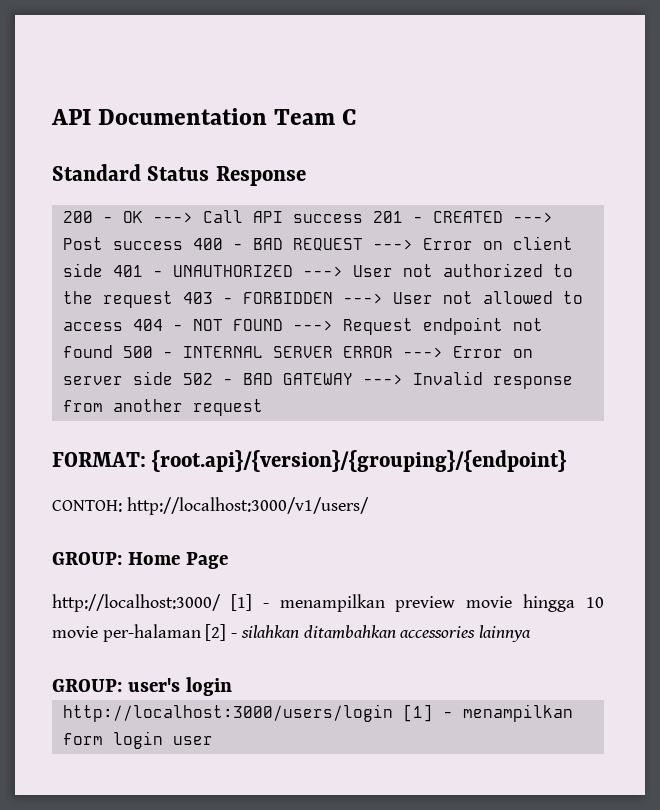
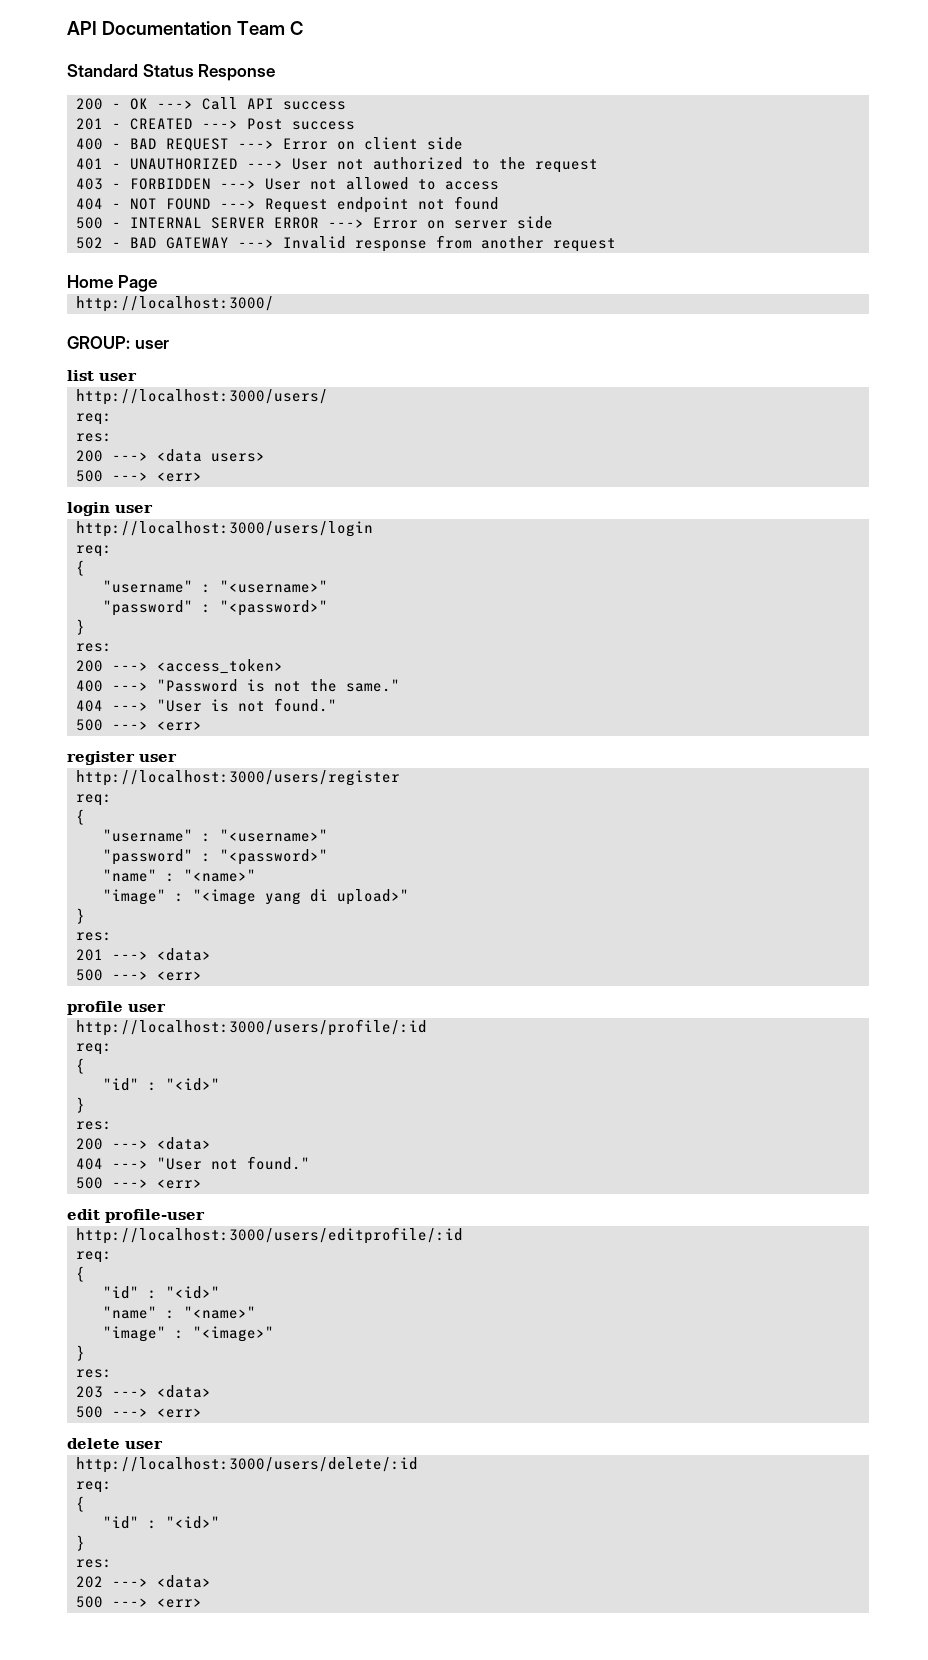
(363, 218) none -> (346, 105) //
(183, 245) none -> (355, 125) //
(103, 270) none -> (463, 143) //
(173, 299) none -> (598, 166) //
(123, 326) none -> (499, 185) //
(113, 351) none -> (499, 203) //
(173, 378) none -> (553, 222) //
[52,450,567,472] [52,497,369,515] [52,552,228,569] [52,594,604,612] [52,624,532,642] [52,677,232,696] FORMAT: {root.api}/{version}/{grouping}/{endpoint} // CONTOH: http://localhost:3000/v1/users/ // GROUP: Home Page // http://localhost:3000/ [1] - menampilkan preview movie hingga 10 movie per-halaman [2] - silahkan ditambahkan accessories lainnya // GROUP: user's login -> [67,275,157,292] [75,296,274,312] [67,336,169,349] [67,370,137,381] [75,389,328,405] [75,413,112,425] [75,433,112,442] [75,449,265,462] [75,470,202,482] [67,502,153,516] Home Page // http://localhost:3000/ // GROUP: user // list user // http://localhost:3000/users/ // req: // res: // 200 ---> <data users> // 500 ---> <err> // login user
[402,704,573,722] [62,731,213,749] [1] - menampilkan form login user -> [75,545,112,557] [75,560,85,576] [102,580,328,593] [102,600,328,616] [75,619,85,635] [75,643,112,652] [75,659,283,674] [75,679,400,692] [75,698,337,712] [75,719,202,731] [67,751,177,765] [75,770,400,786] [75,794,112,806] [75,809,85,825] [102,829,328,842] [102,849,328,865] [102,869,256,882] [102,889,409,905] [75,908,85,924] [75,932,112,941] [75,948,211,961] [75,969,202,981] [67,1001,166,1015] [75,1019,427,1036] [75,1043,112,1055] [75,1058,85,1074] [102,1078,220,1091] [75,1097,85,1113] [75,1121,112,1130] [75,1137,211,1150] [75,1156,310,1170] [75,1177,202,1189] [67,1209,205,1223] [75,1227,463,1244] [75,1251,112,1263] [75,1266,85,1282] [102,1286,220,1299] [102,1306,256,1319] [102,1326,274,1342] [75,1345,85,1361] [75,1369,112,1378] [75,1385,211,1398] [75,1406,202,1418] [67,1438,163,1449] [75,1457,418,1473] [75,1481,112,1493] [75,1496,85,1512] [102,1516,220,1529] [75,1535,85,1551] [75,1559,112,1568] [75,1575,211,1588] [75,1596,202,1608] // req: // { // "username" : "<username>" // "password" : "<password>" // } // res: // 200 ---> <access_token> // 400 ---> "Password is not the same." // 404 ---> "User is not found." // 500 ---> <err> // register user // http://localhost:3000/users/register // req: // { // "username" : "<username>" // "password" : "<password>" // "name" : "<name>" // "image" : "<image yang di upload>" // } // res: // 201 ---> <data> // 500 ---> <err> // profile user // http://localhost:3000/users/profile/:id // req: // { // "id" : "<id>" // } // res: // 200 ---> <data> // 404 ---> "User not found." // 500 ---> <err> // edit profile-user // http://localhost:3000/users/editprofile/:id // req: // { // "id" : "<id>" // "name" : "<name>" // "image" : "<image>" // } // res: // 203 ---> <data> // 500 ---> <err> // delete user // http://localhost:3000/users/delete/:id // req: // { // "id" : "<id>" // } // res: // 202 ---> <data> // 500 ---> <err>

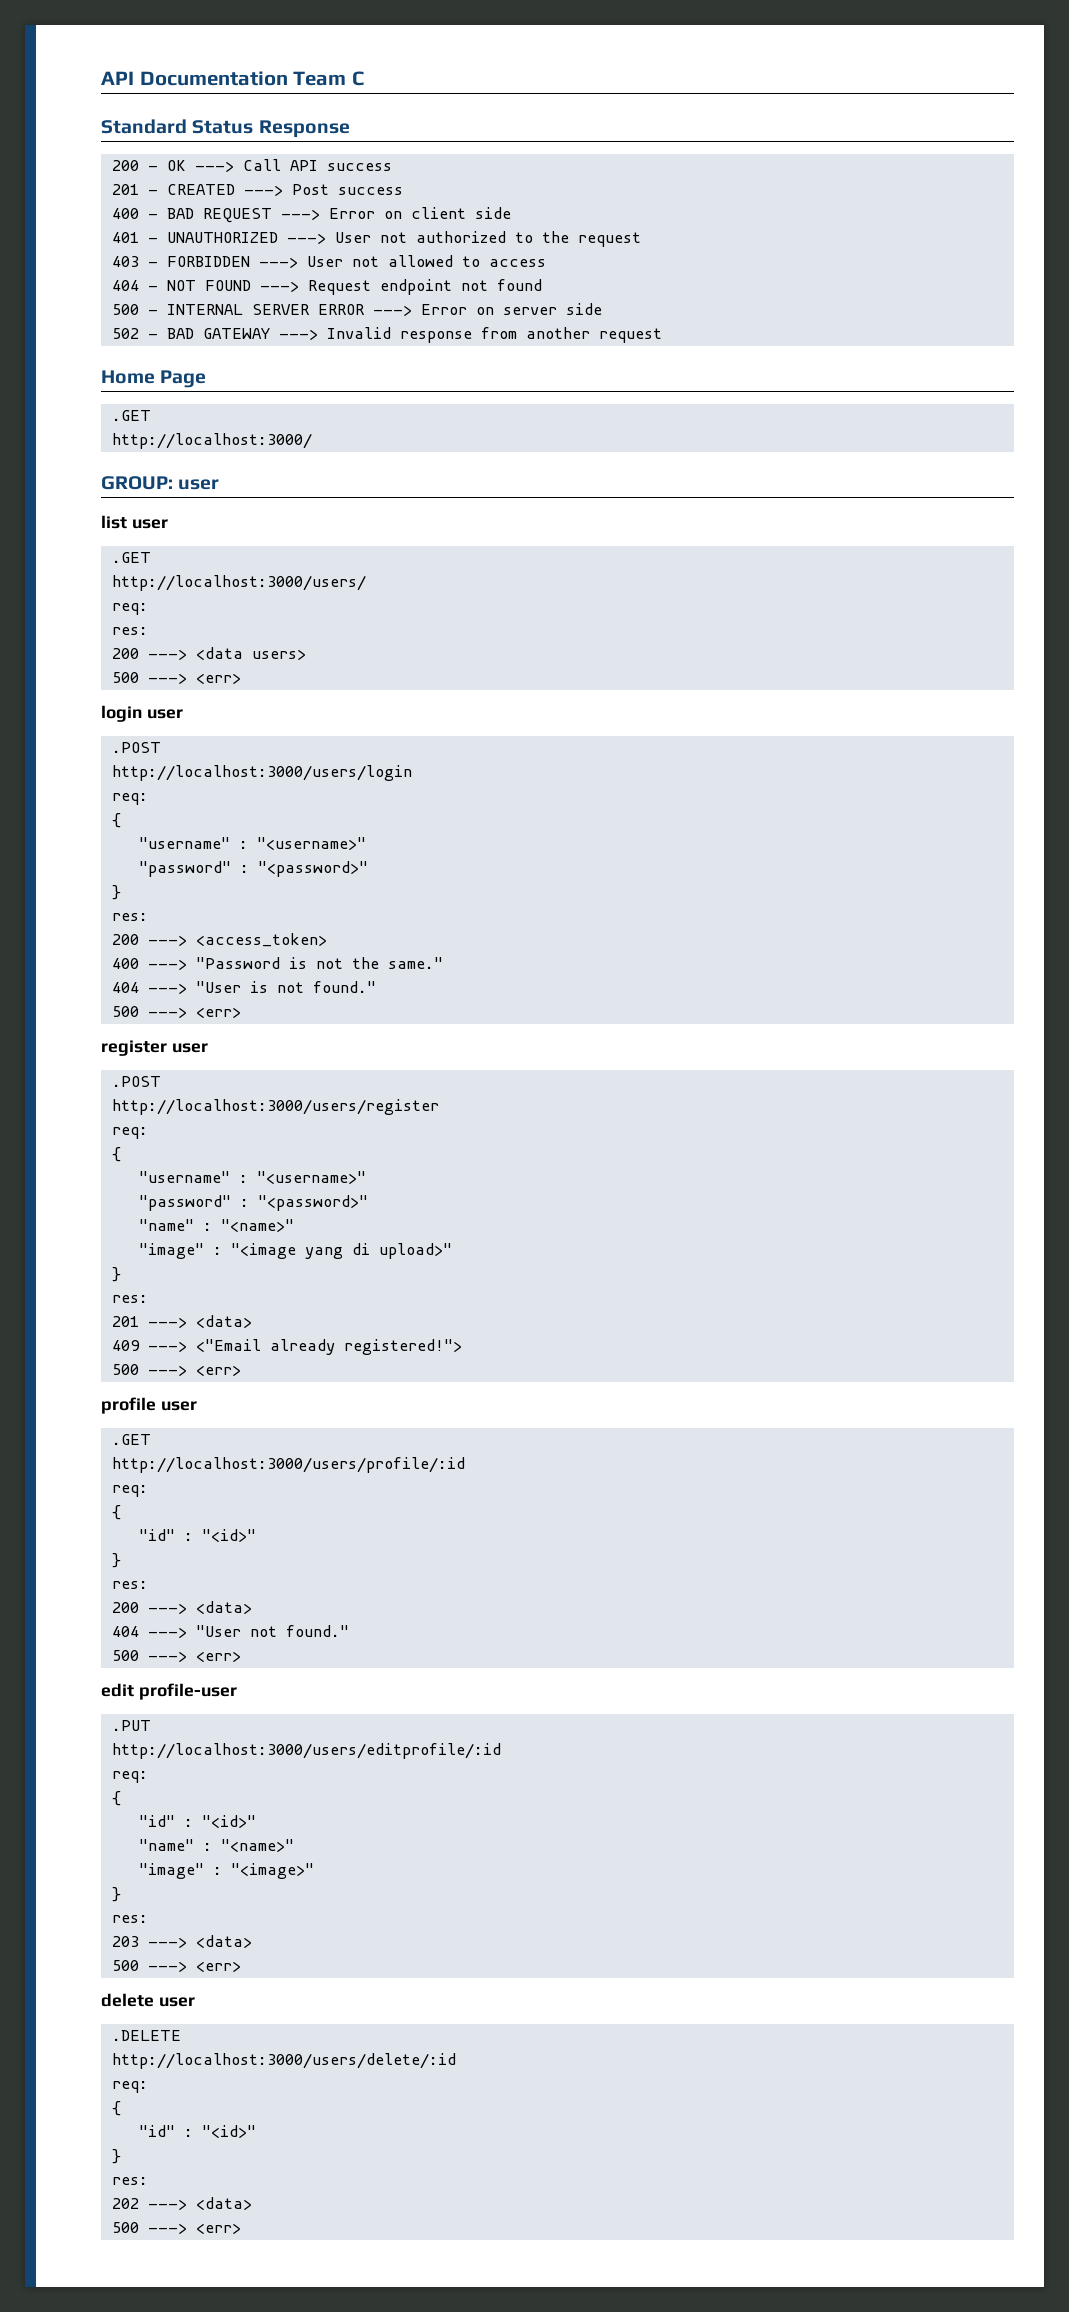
(157, 283) none -> [111,410,151,421] // .GET
(137, 377) none -> [111,552,151,563] // .GET
(153, 509) none -> [111,742,161,753] // .POST
(177, 758) none -> [111,1076,161,1087] // .POST
(211, 954) none -> [111,1339,462,1355] // 409 ---> <"Email already registered!">
(166, 1008) none -> [111,1434,151,1445] // .GET
(205, 1216) none -> [111,1720,151,1731] // .PUT
(163, 1445) none -> [111,2030,181,2041] // .DELETE

